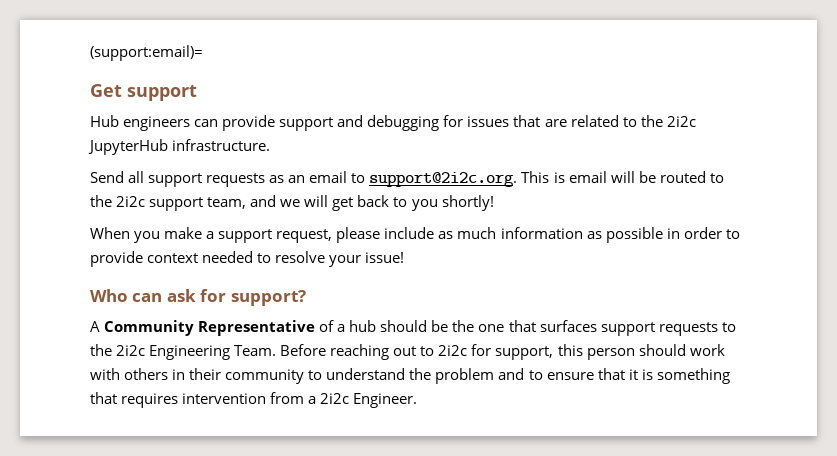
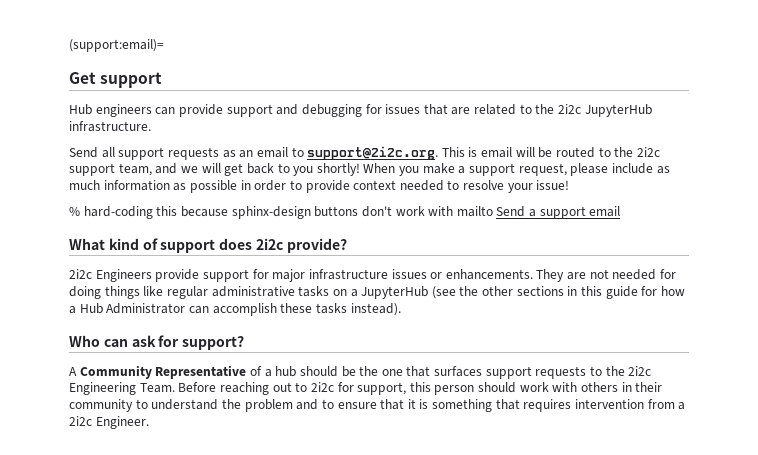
(494, 203) // -> (360, 169) none
(405, 257) none -> [69,206,621,219] [69,238,347,253] [69,269,677,282] [69,286,685,299] [69,303,401,316] // % hard-coding this because sphinx-design buttons don't work with mailto Send a support email // What kind of support does 2i2c provide? // 2i2c Engineers provide support for major infrastructure issues or enhancements. They are not needed for doing things like regular administrative tasks on a JupyterHub (see the other sections in this guide for how a Hub Administrator can accomplish these tasks instead).

